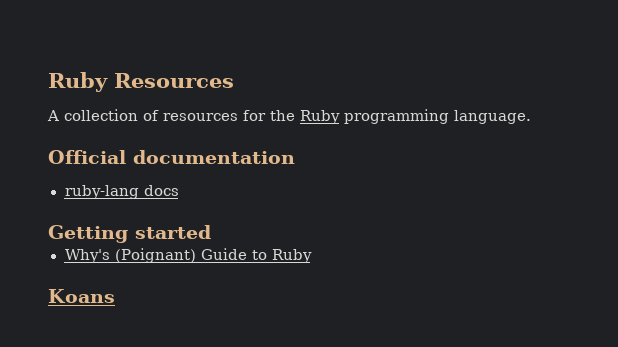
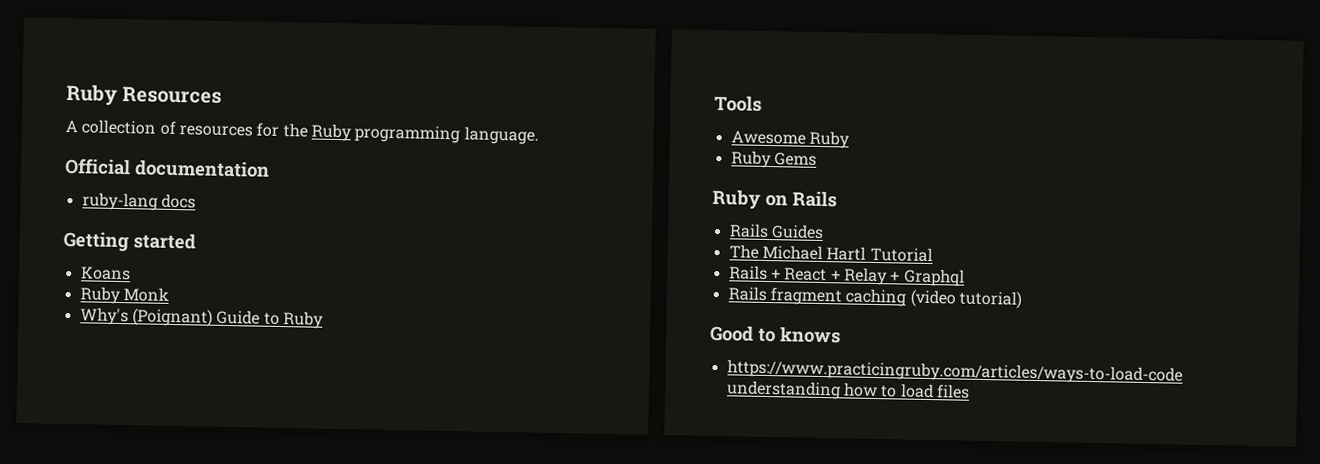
(211, 232) none -> [80,266,131,281] [79,286,169,305] // Koans // Ruby Monk
[48,289,115,303] Koans -> [714,94,762,112] [730,130,850,149] [730,150,817,169] [712,188,837,209] [728,223,824,240] [728,244,933,263] [728,265,965,287] [727,286,1022,309] [709,324,841,344] [726,359,1183,385] [725,380,970,400] Tools // Awesome Ruby // Ruby Gems // Ruby on Rails // Rails Guides // The Michael Hartl Tutorial // Rails + React + Relay + Graphql // Rails fragment caching (video tutorial) // Good to knows // https://www.practicingruby.com/articles/ways-to-load-code understanding how to load files

